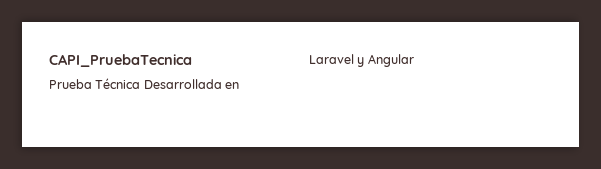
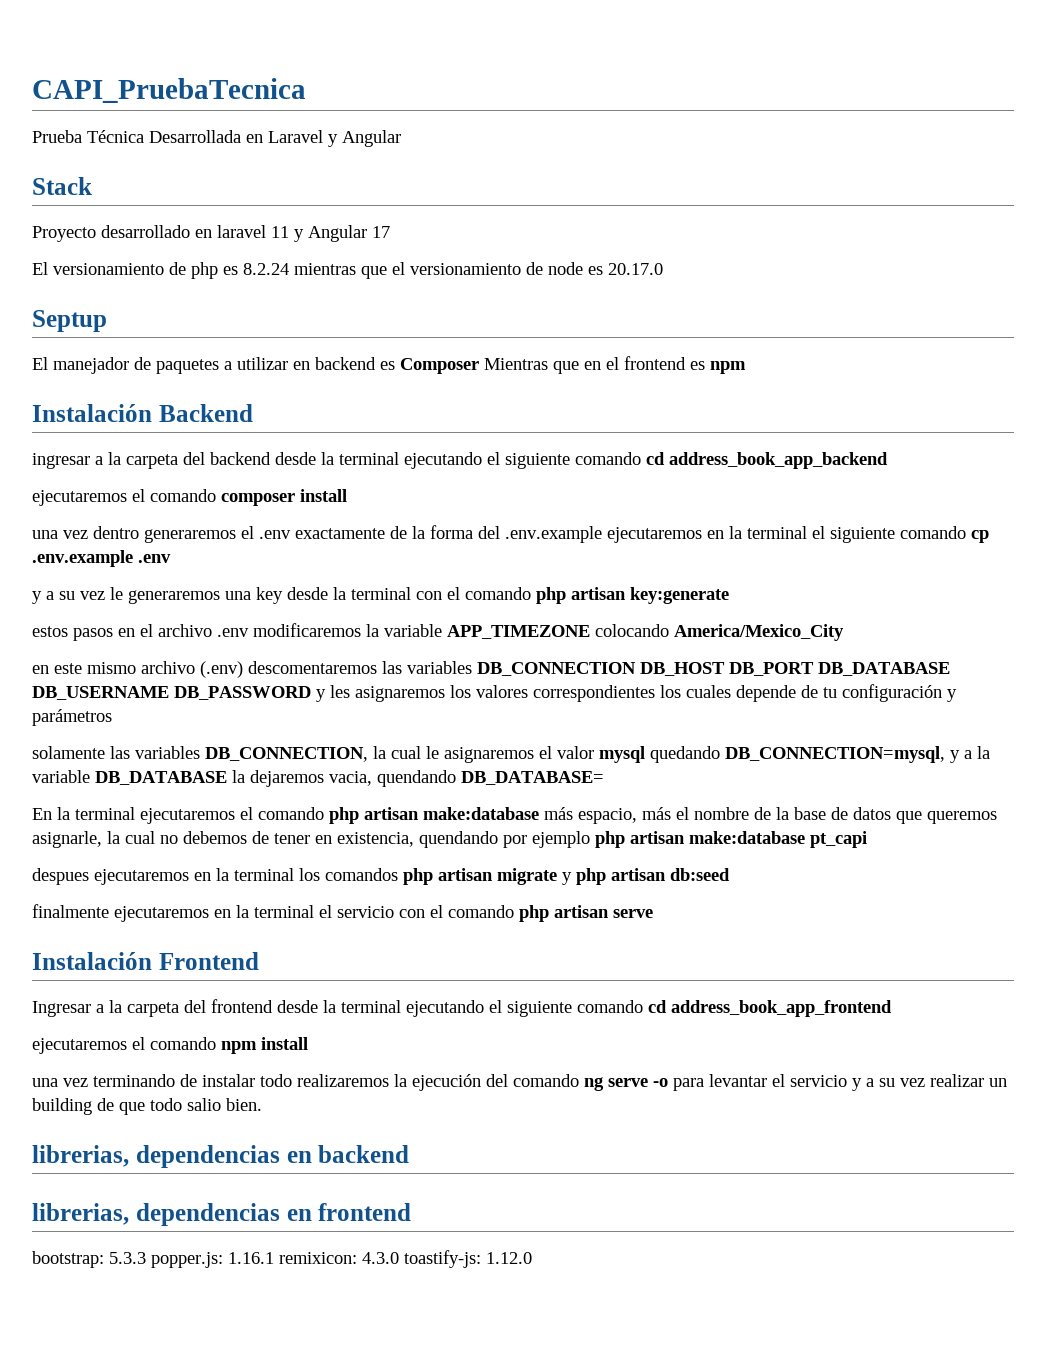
(414, 60) none -> [32,177,92,195] [32,225,390,242] [32,262,663,279] [32,310,107,332] [32,356,746,374] [32,404,253,422] [32,452,888,469] [32,489,347,506] [32,525,989,543] [32,550,171,567] [32,587,729,604] [32,623,844,641] [32,661,950,678] [32,684,957,702] [32,709,112,726] [32,746,990,763] [32,770,604,787] [32,807,997,824] [32,831,867,848] [32,868,730,885] [32,904,653,922] [32,952,259,970] [32,999,892,1017] [32,1037,308,1054] [32,1074,1007,1091] [32,1098,262,1115] [32,1145,410,1168] [32,1203,412,1226] [32,1250,532,1268] // Stack // Proyecto desarrollado en laravel 11 y Angular 17 // El versionamiento de php es 8.2.24 mientras que el versionamiento de node es 20.17.0 // Septup // El manejador de paquetes a utilizar en backend es Composer Mientras que en el frontend es npm // Instalación Backend // ingresar a la carpeta del backend desde la terminal ejecutando el siguiente comando cd address_book_app_backend // ejecutaremos el comando composer install // una vez dentro generaremos el .env exactamente de la forma del .env.example ejecutaremos en la terminal el siguiente comando cp .env.example .env // y a su vez le generaremos una key desde la terminal con el comando php artisan key:generate // estos pasos en el archivo .env modificaremos la variable APP_TIMEZONE colocando America/Mexico_City // en este mismo archivo (.env) descomentaremos las variables DB_CONNECTION DB_HOST DB_PORT DB_DATABASE DB_USERNAME DB_PASSWORD y les asignaremos los valores correspondientes los cuales depende de tu configuración y parámetros // solamente las variables DB_CONNECTION, la cual le asignaremos el valor mysql quedando DB_CONNECTION=mysql, y a la variable DB_DATABASE la dejaremos vacia, quendando DB_DATABASE= // En la terminal ejecutaremos el comando php artisan make:database más espacio, más el nombre de la base de datos que queremos asignarle, la cual no debemos de tener en existencia, quendando por ejemplo php artisan make:database pt_capi // despues ejecutaremos en la terminal los comandos php artisan migrate y php artisan db:seed // finalmente ejecutaremos en la terminal el servicio con el comando php artisan serve // Instalación Frontend // Ingresar a la carpeta del frontend desde la terminal ejecutando el siguiente comando cd address_book_app_frontend // ejecutaremos el comando npm install // una vez terminando de instalar todo realizaremos la ejecución del comando ng serve -o para levantar el servicio y a su vez realizar un building de que todo salio bien. // librerias, dependencias en backend // librerias, dependencias en frontend // bootstrap: 5.3.3 popper.js: 1.16.1 remixicon: 4.3.0 toastify-js: 1.12.0

